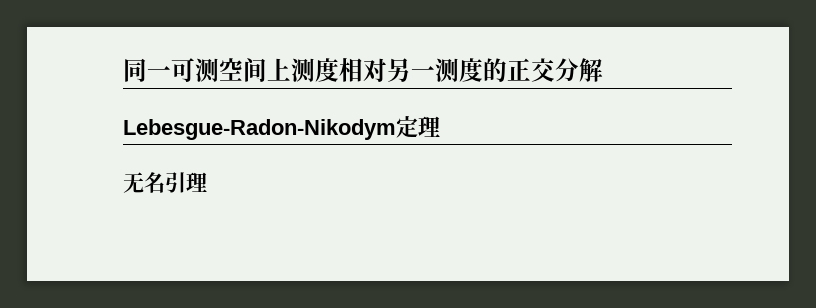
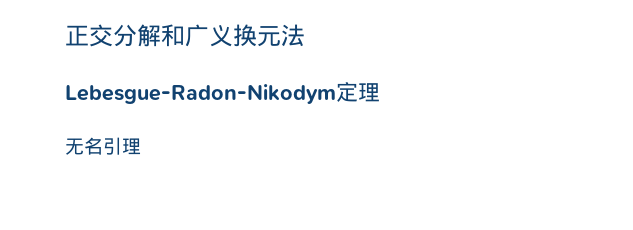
[123,58,507,82] 同一可测空间上测度相对另一测度的 -> (65, 35) none
(603, 70) none -> [161,24,305,47] 和广义换元法

